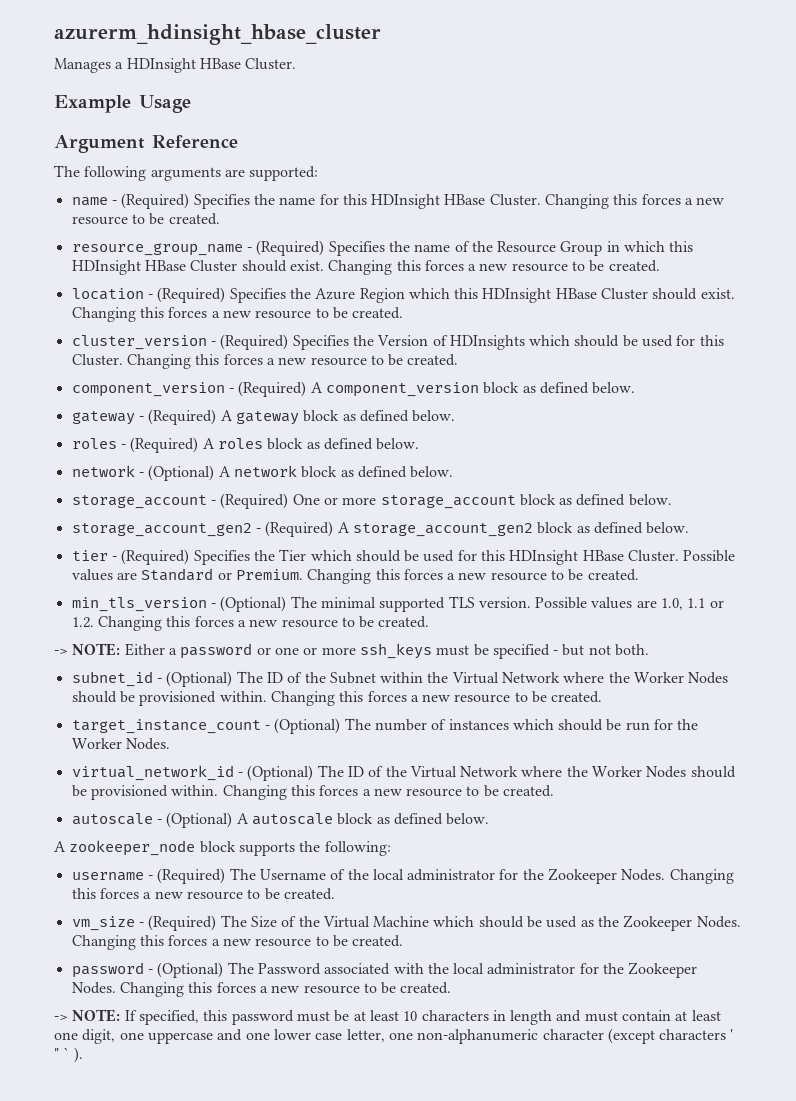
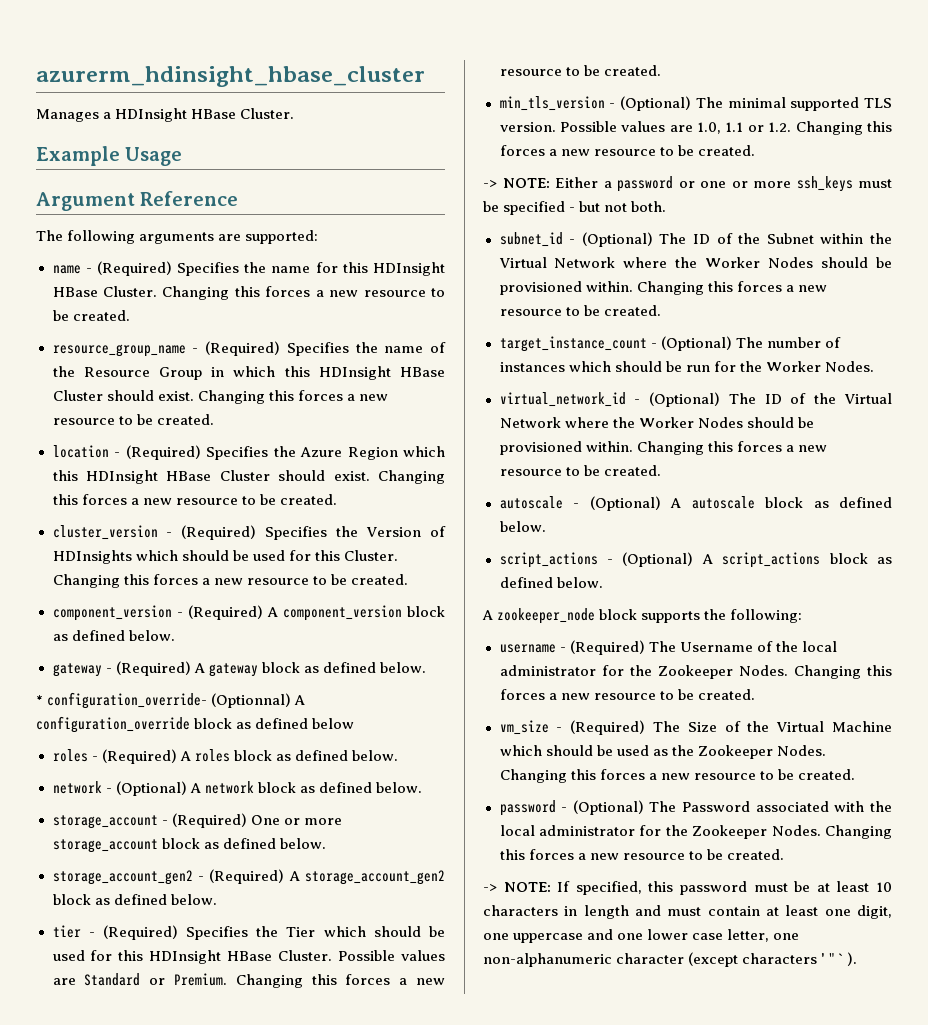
(456, 416) none -> [36,692,306,709] [36,716,355,733] // * configuration_override- (Optionnal) A configuration_override block as defined below
(490, 819) none -> [499,552,892,568] [499,577,603,588] // script_actions - (Optional) A script_actions block as defined below.

